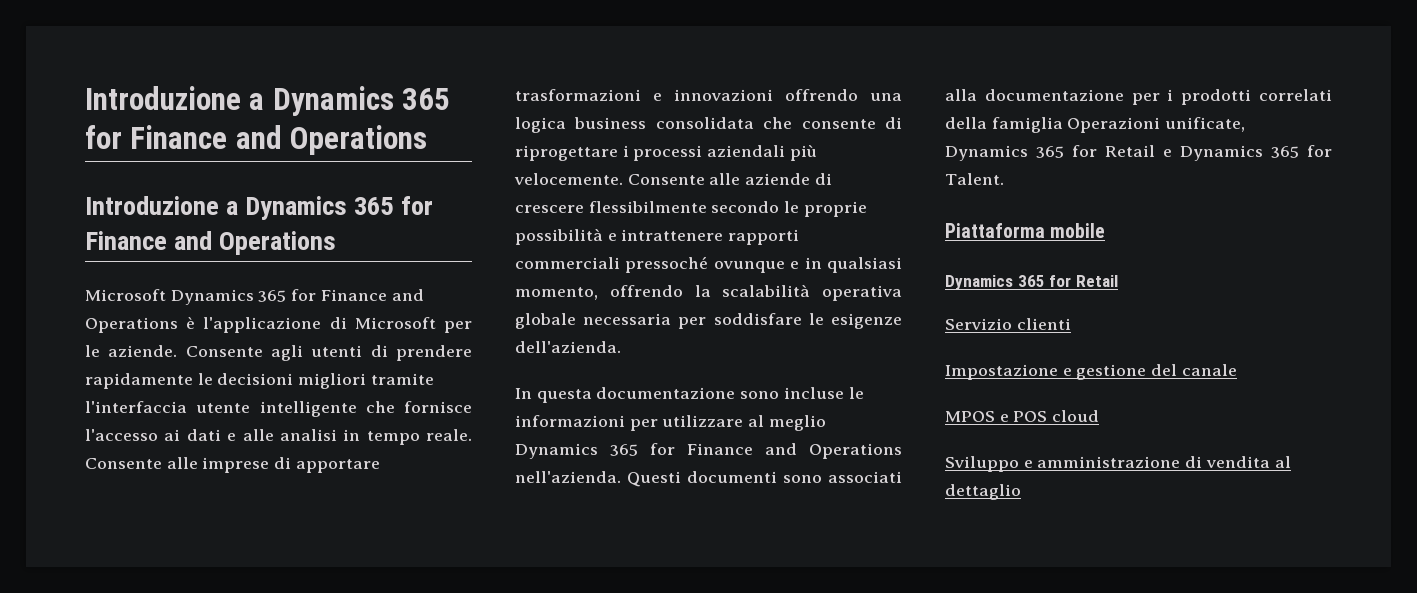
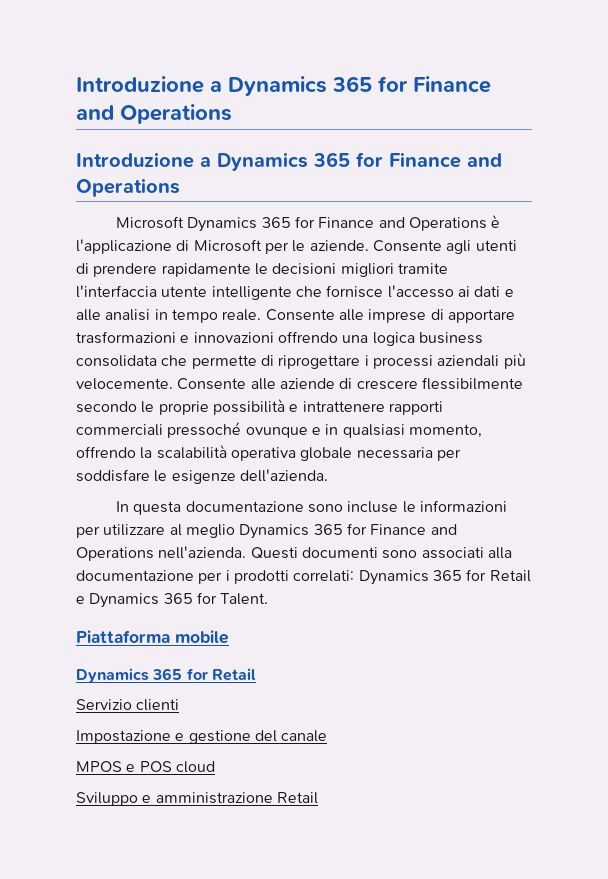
[801,119,876,129] consente -> [191,355,257,369] permette
[1259,89,1332,101] [945,117,1246,133] correlati della famiglia Operazioni unificate, -> [293,570,355,582] correlati:
[1185,456,1291,468] [945,484,1021,500] di vendita al dettaglio -> [276,792,318,804] Retail

